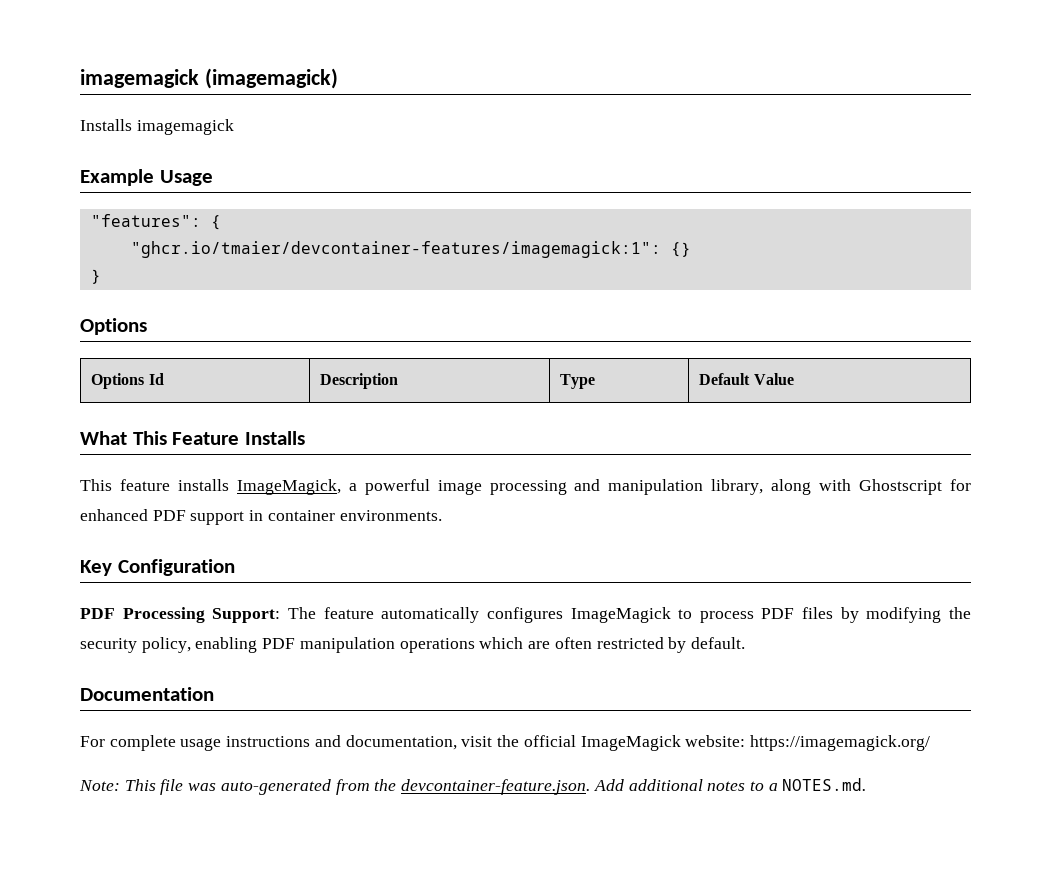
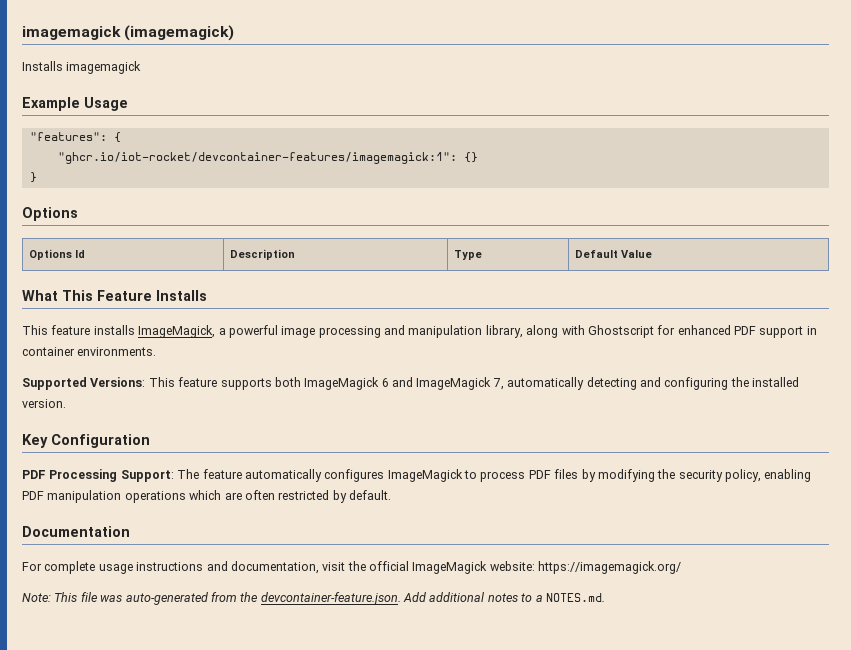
[130,241,661,258] "ghcr.io/tmaier/devcontainer-features/imagemagick:1": -> [57,152,457,164] "ghcr.io/iot-rocket/devcontainer-features/imagemagick:1":
(442, 515) none -> [22,377,799,390] [22,399,66,408] // Supported Versions: This feature supports both ImageMagick 6 and ImageMagick 7, automatically detecting and configuring the installed version.

